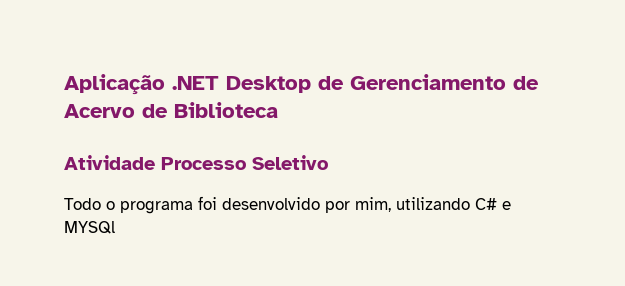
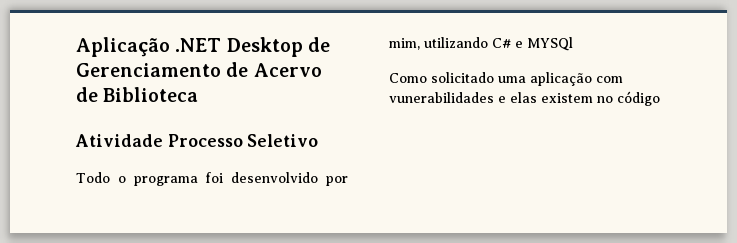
(115, 227) none -> [389,72,623,86] [389,91,660,106] // Como solicitado uma aplicação com vunerabilidades e elas existem no código

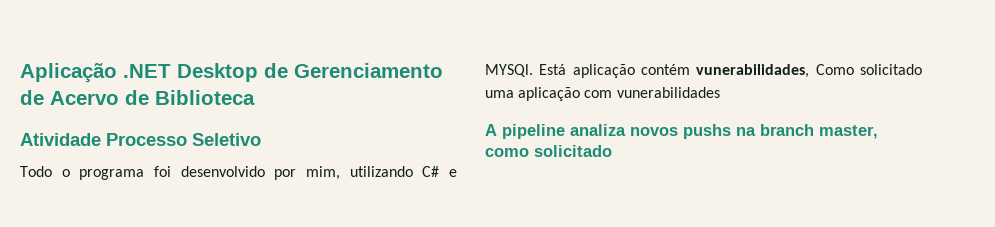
[527,37,573,51] MYSQl // -> [485,64,810,78] MYSQl. Está aplicação contém vunerabilidades,
[498,91,660,106] e elas existem no código -> [485,124,878,139] [485,145,612,157] // A pipeline analiza novos pushs na branch master, como solicitado

